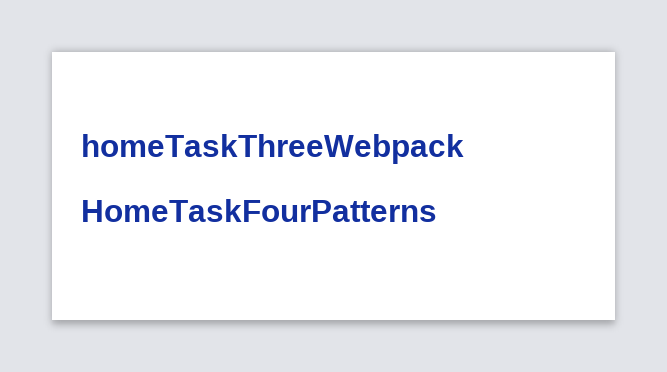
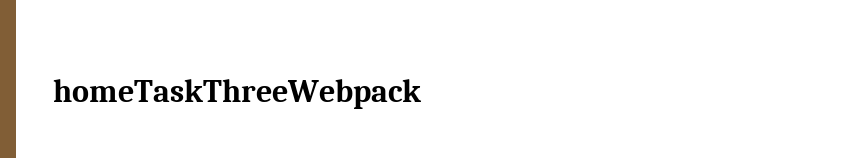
[81,199,437,222] // HomeTaskFourPatterns -> (422, 94) none

